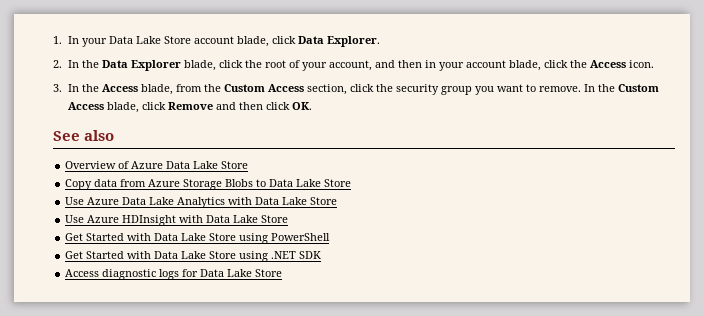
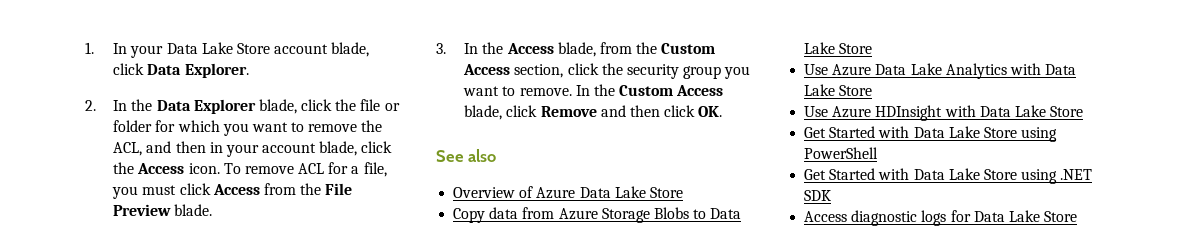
[264,60,372,71] root of your account, -> [360,99,400,111] [113,120,383,136] [113,142,143,156] file or folder for which you want to remove the ACL,
(654, 64) none -> [223,162,387,177] [112,183,353,199] [113,204,213,216] To remove ACL for a file, you must click Access from the File Preview blade.

